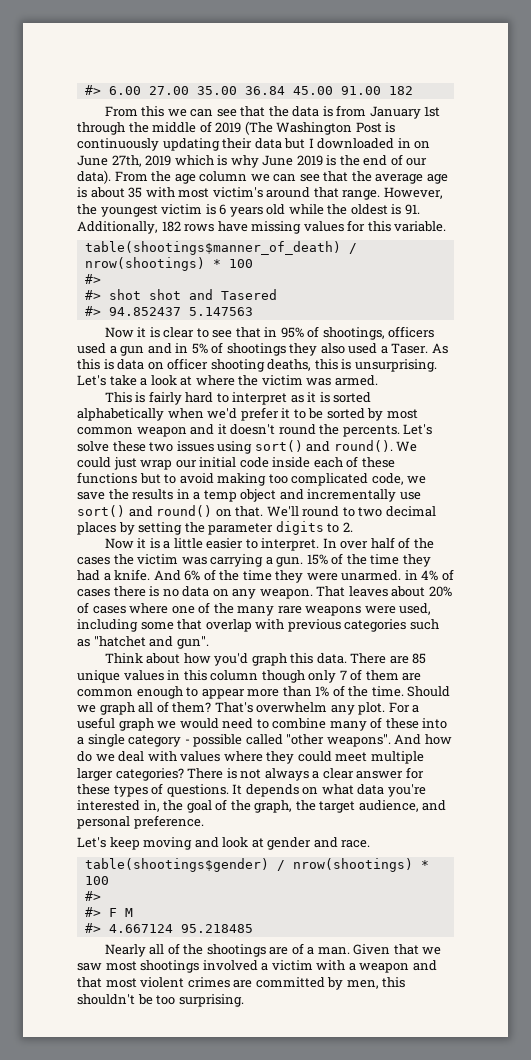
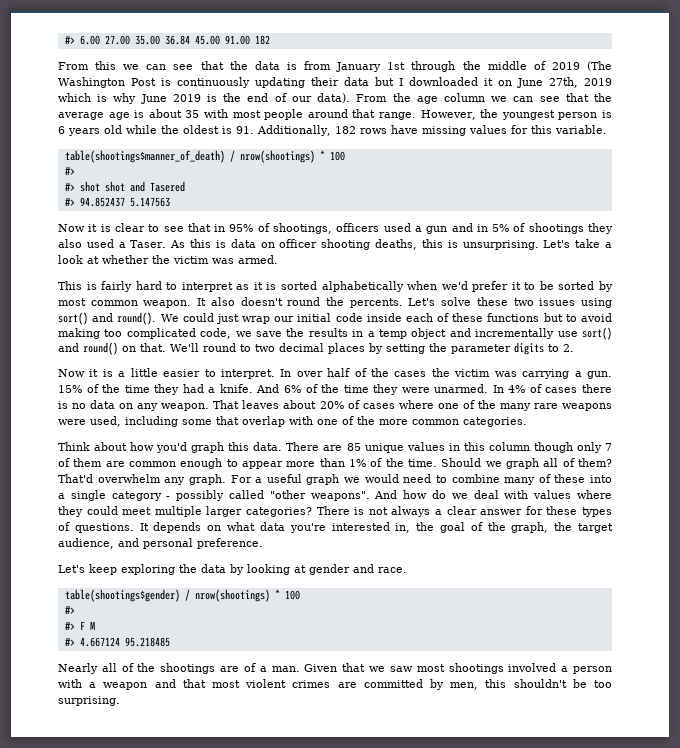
[397,138,411,148] in -> [484,78,493,86] it
[212,187,263,198] victim's -> [264,109,304,120] people
[161,204,203,215] victim -> [558,112,598,120] person
[195,375,235,386] where -> [102,255,149,264] whether
[136,424,227,437] weapon and it -> [143,297,235,308] weapon. It also
[404,570,418,580] in -> [492,385,504,393] In
[287,619,439,632] [77,636,209,649] previous categories such as "hatchet and gun". -> [317,416,527,427] one of the more common categories.
[214,702,253,713] That's -> [58,474,93,483] That'd
[358,702,386,715] plot. -> [188,474,226,485] graph.
[193,734,243,747] possible -> [176,490,225,501] possibly
[143,837,249,850] moving and look -> [121,564,290,575] exploring the data by looking
[271,960,313,971] victim -> [572,666,612,674] person

